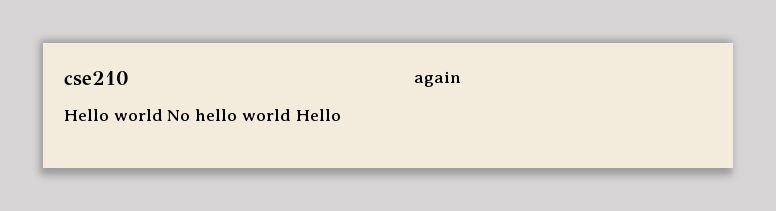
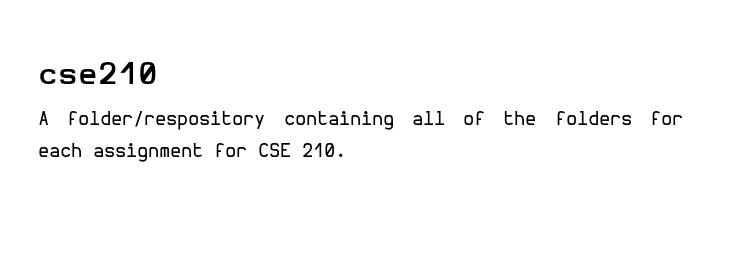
[64,109,341,121] [414,71,461,87] Hello world No hello world Hello again -> [38,111,683,130] [38,143,346,162] A folder/respository containing all of the folders for each assignment for CSE 210.

